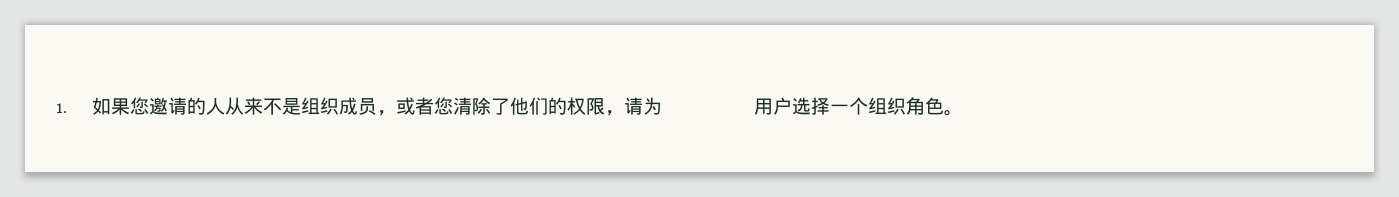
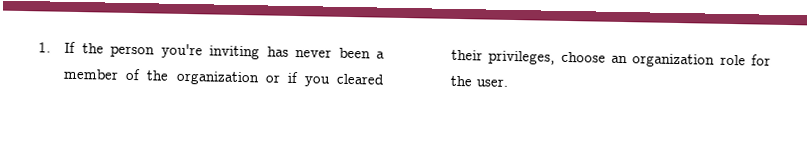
[91,97,963,116] 如果您邀请的人从来不是组织成员，或者您清除了他们的权限，请为用户选择一个组织角色。 -> [64,41,385,60] [63,68,385,87] [451,49,771,68] [450,75,509,87] If the person you're inviting has never been a member of the organization or if you cleared their privileges, choose an organization role for the user.

